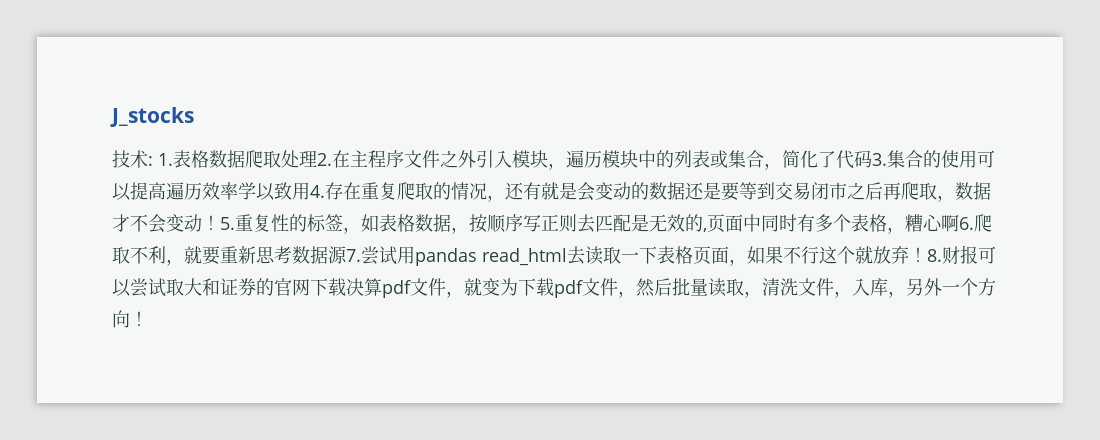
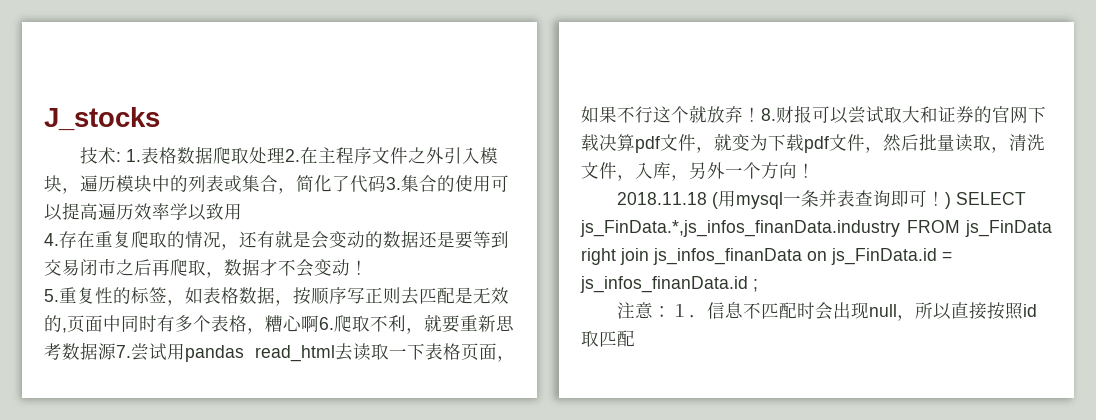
(310, 191) none -> (242, 211) //
(220, 222) none -> (368, 267) //
(148, 318) none -> [617,190,1027,209] [580,220,1052,237] [581,248,952,265] [580,276,758,293] [617,302,1038,321] [581,330,635,347] // 2018.11.18 (用mysql一条并表查询即可！) SELECT js_FinData.*,js_infos_finanData.industry FROM js_FinData right join js_infos_finanData on js_FinData.id = js_infos_finanData.id ; // 注意：１．信息不匹配时会出现null，所以直接按照id取匹配

